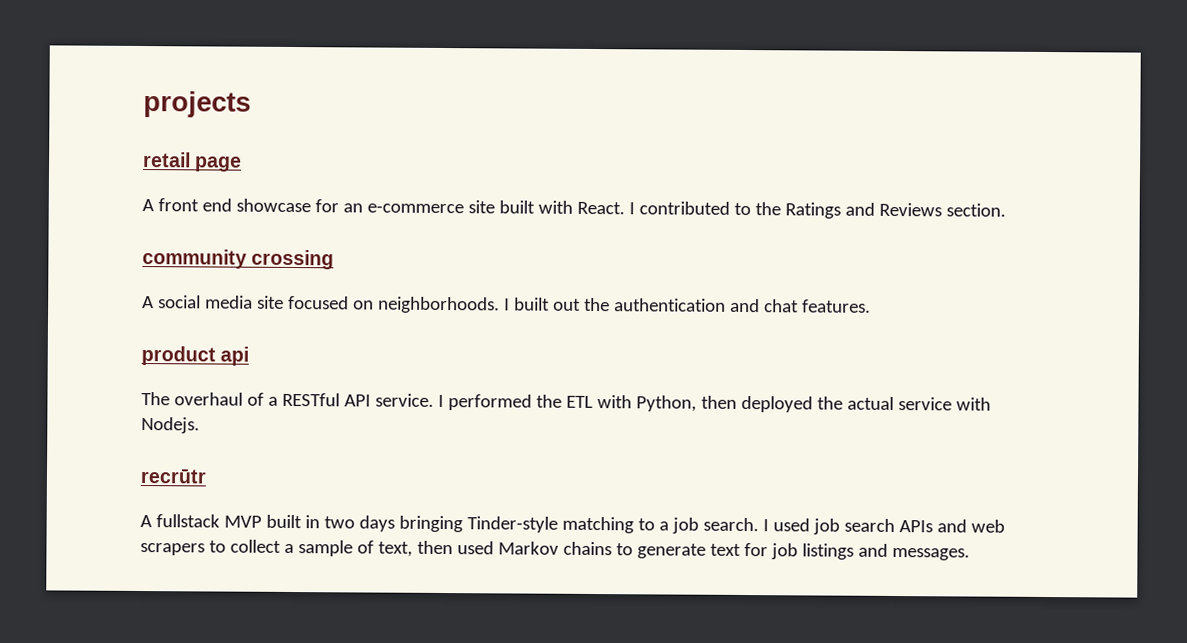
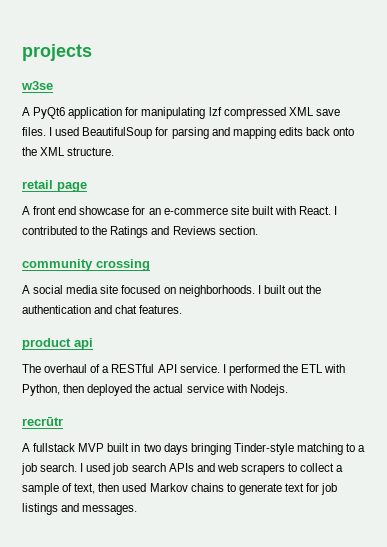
(251, 104) none -> [21,81,53,90] [22,107,340,119] [22,127,355,139] [22,147,115,156] // w3se // A PyQt6 application for manipulating lzf compressed XML save files. I used BeautifulSoup for parsing and mapping edits back onto the XML structure.

